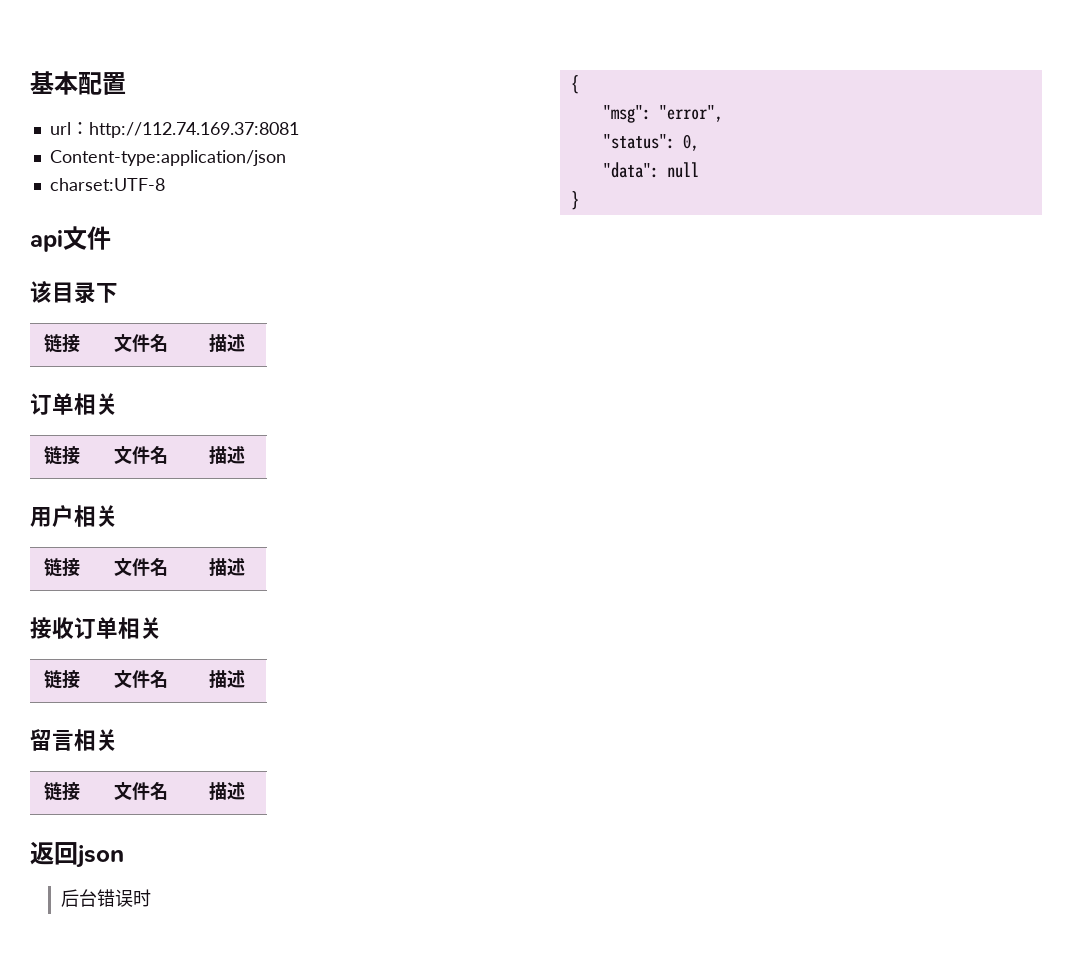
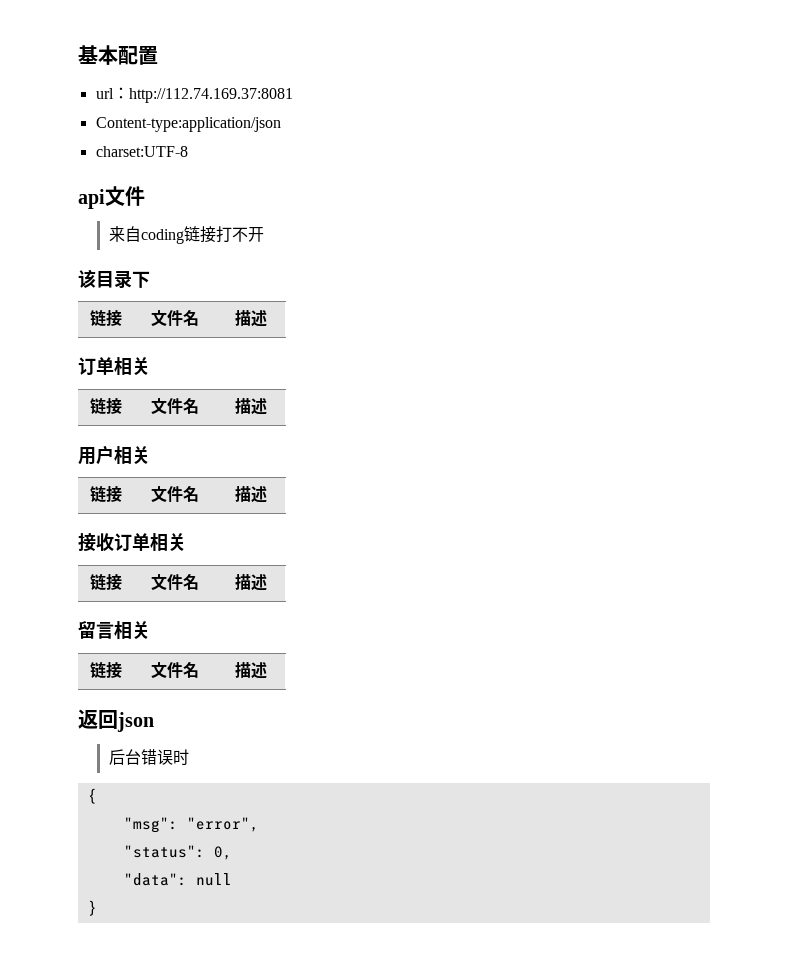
(111, 238) none -> [108,226,264,244] // 来自coding链接打不开

